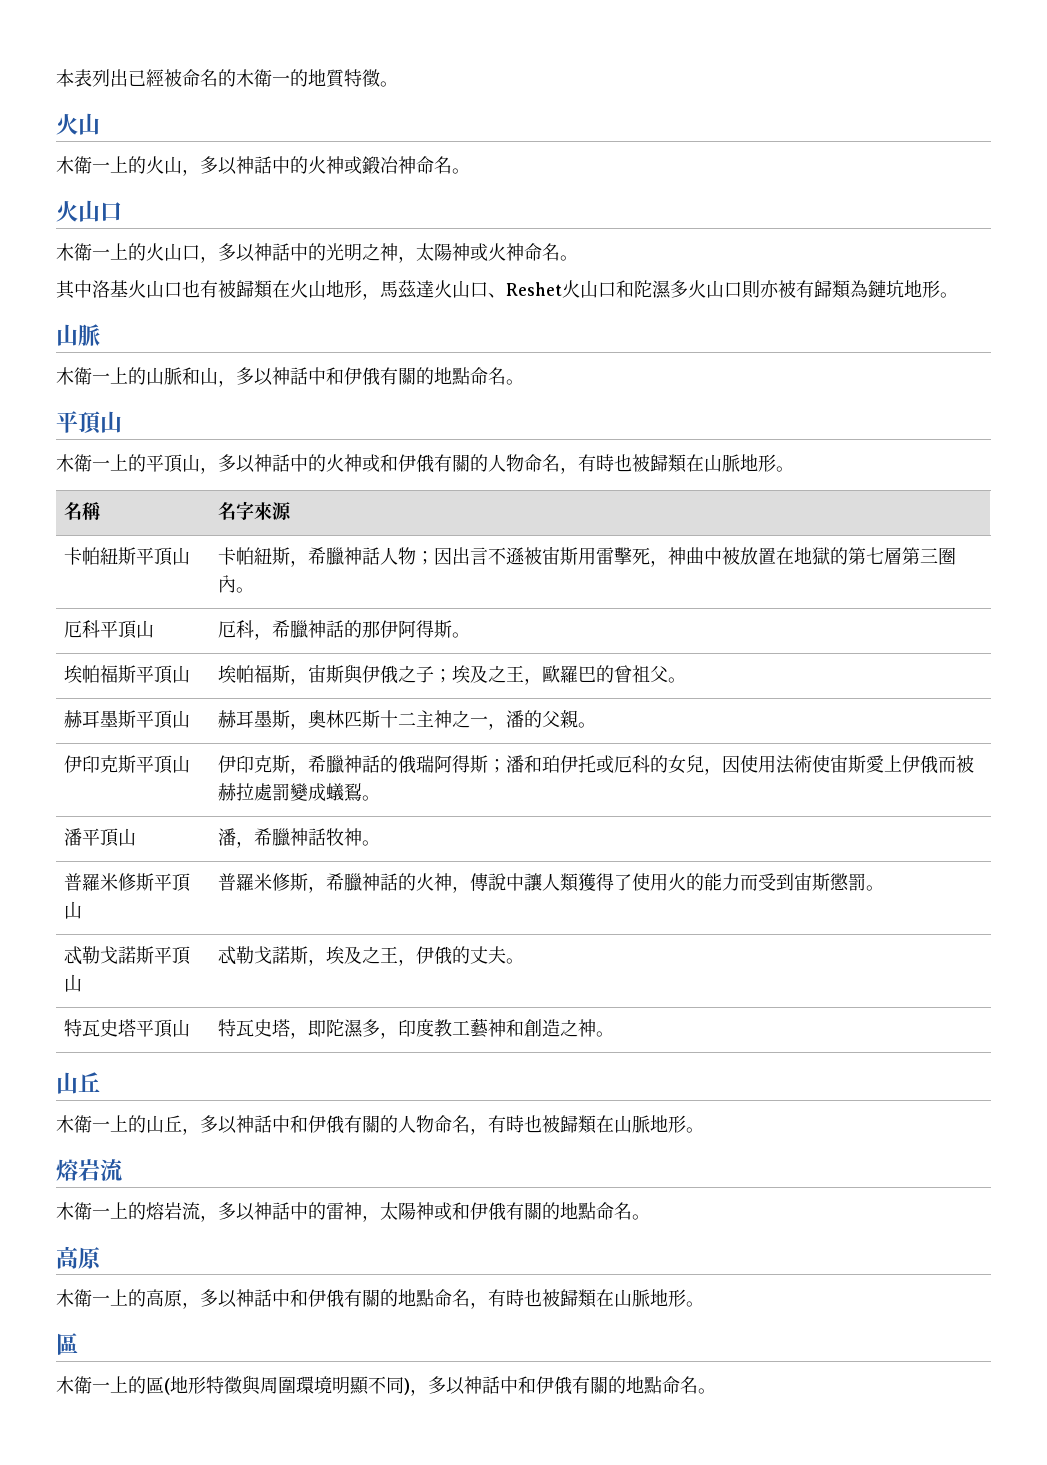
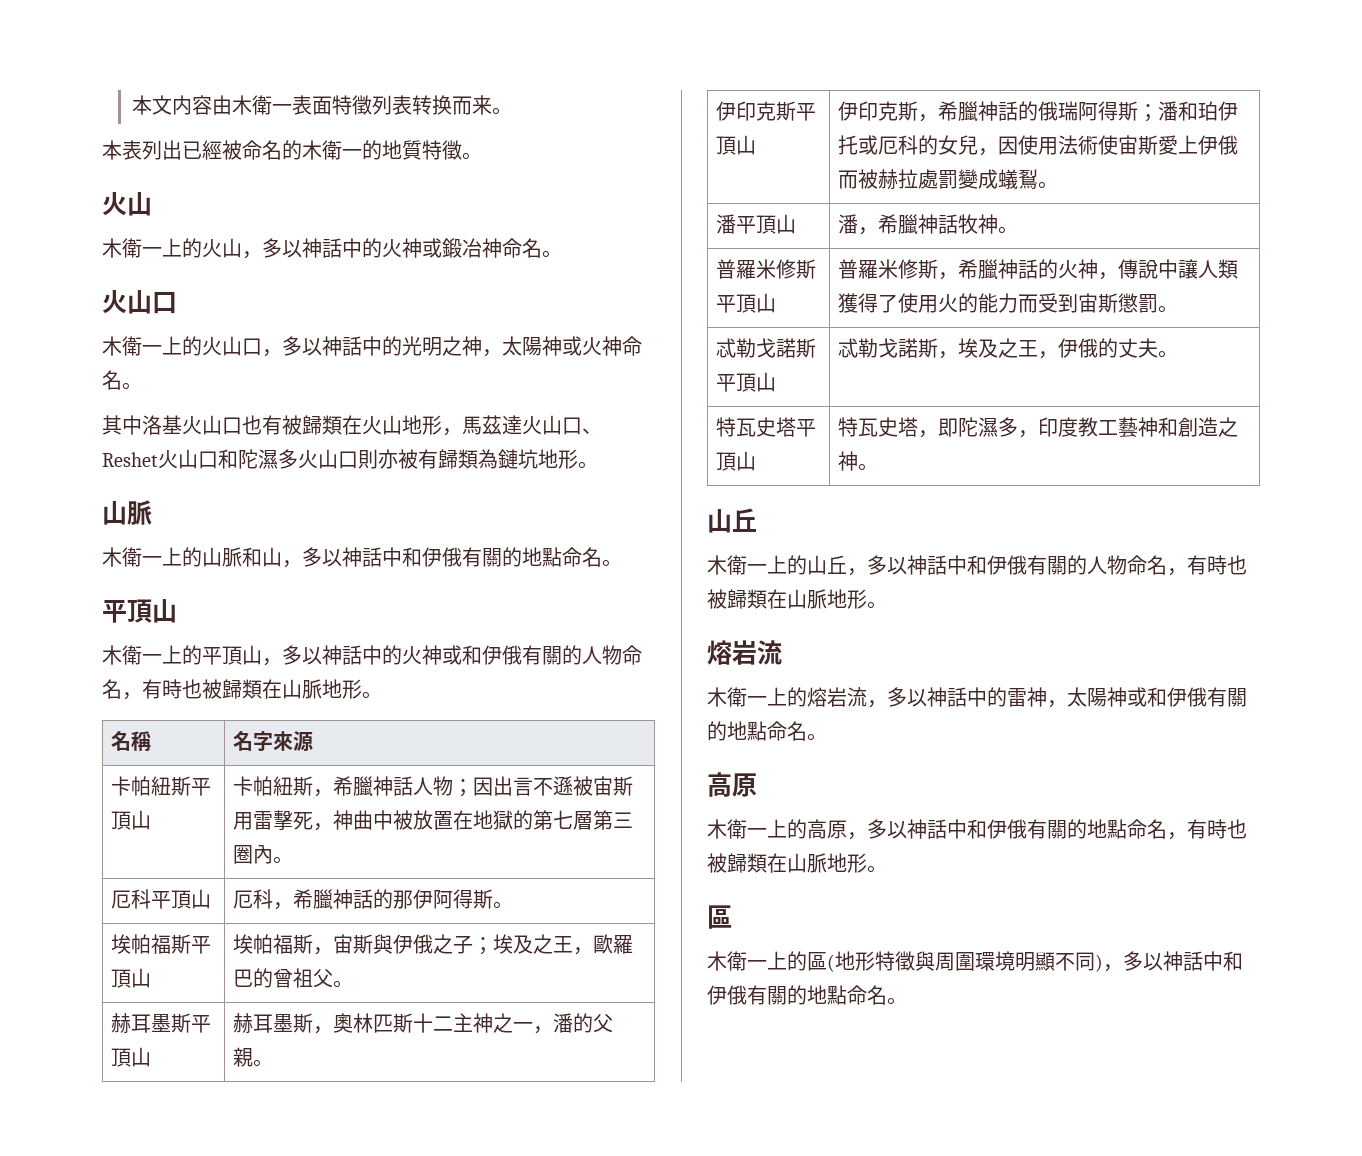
[56,69,74,87] 本 -> [132,95,513,115] [102,140,122,160] 本文内容由木衛一表面特徵列表转换而来。 // 本

